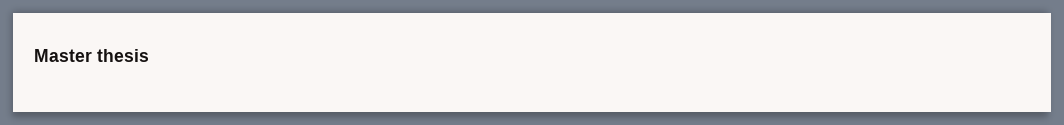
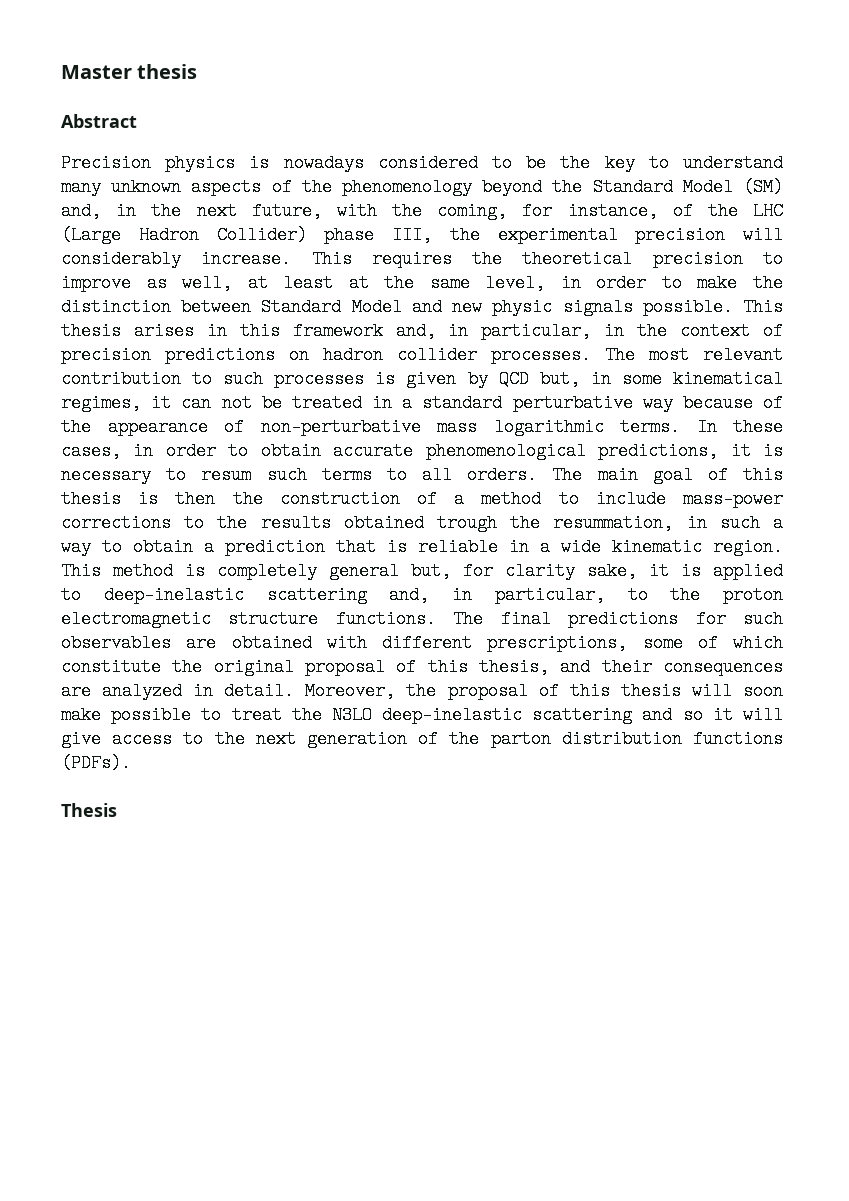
(149, 55) none -> [61,114,137,128] [61,154,783,172] [61,178,783,196] [61,202,783,220] [61,226,783,244] [61,250,783,268] [61,274,784,292] [61,298,783,316] [61,322,783,340] [61,346,783,364] [61,370,783,388] [61,394,783,412] [61,418,783,436] [61,442,784,460] [61,466,783,484] [61,490,783,508] [61,514,783,532] [61,538,783,556] [61,562,783,580] [61,586,783,604] [61,610,784,628] [61,634,783,652] [61,658,783,676] [61,682,783,700] [61,706,783,724] [61,730,783,748] [61,754,131,772] [61,803,117,817] // Abstract // Precision physics is nowadays considered to be the key to understand many unknown aspects of the phenomenology beyond the Standard Model (SM) and, in the next future, with the coming, for instance, of the LHC (Large Hadron Collider) phase III, the experimental precision will considerably increase. This requires the theoretical precision to improve as well, at least at the same level, in order to make the distinction between Standard Model and new physic signals possible. This thesis arises in this framework and, in particular, in the context of precision predictions on hadron collider processes. The most relevant contribution to such processes is given by QCD but, in some kinematical regimes, it can not be treated in a standard perturbative way because of the appearance of non-perturbative mass logarithmic terms. In these cases, in order to obtain accurate phenomenological predictions, it is necessary to resum such terms to all orders. The main goal of this thesis is then the construction of a method to include mass-power corrections to the results obtained trough the resummation, in such a way to obtain a prediction that is reliable in a wide kinematic region. This method is completely general but, for clarity sake, it is applied to deep-inelastic scattering and, in particular, to the proton electromagnetic structure functions. The final predictions for such observables are obtained with different prescriptions, some of which constitute the original proposal of this thesis, and their consequences are analyzed in detail. Moreover, the proposal of this thesis will soon make possible to treat the N3LO deep-inelastic scattering and so it will give access to the next generation of the parton distribution functions (PDFs). // Thesis

